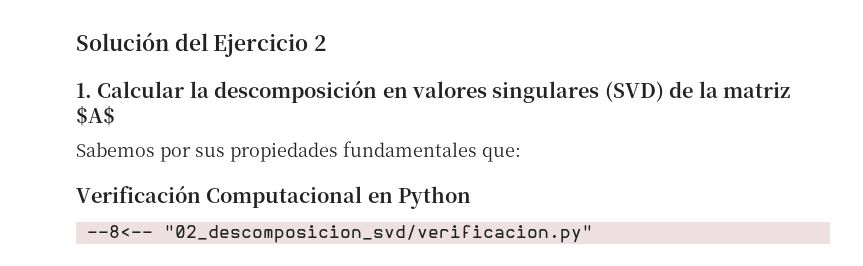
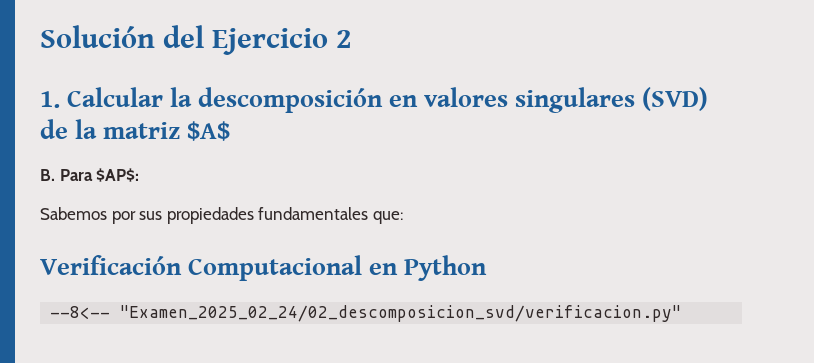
(115, 115) none -> [40,168,140,182] // B. Para $AP$:
[163,225,593,243] "02_descomposicion_svd/verificacion.py" -> [120,305,682,322] "Examen_2025_02_24/02_descomposicion_svd/verificacion.py"

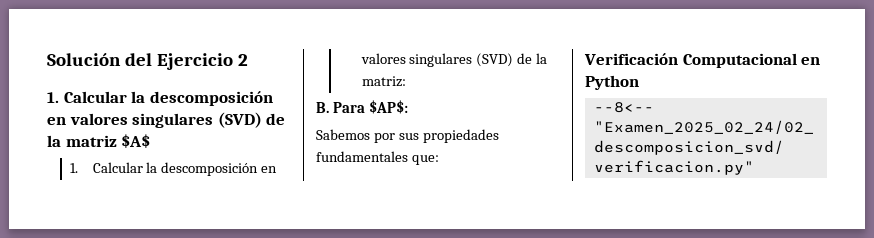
(231, 131) none -> [69,162,278,176] [360,53,548,67] [361,76,406,87] // 1. Calcular la descomposición en valores singulares (SVD) de la matriz:

